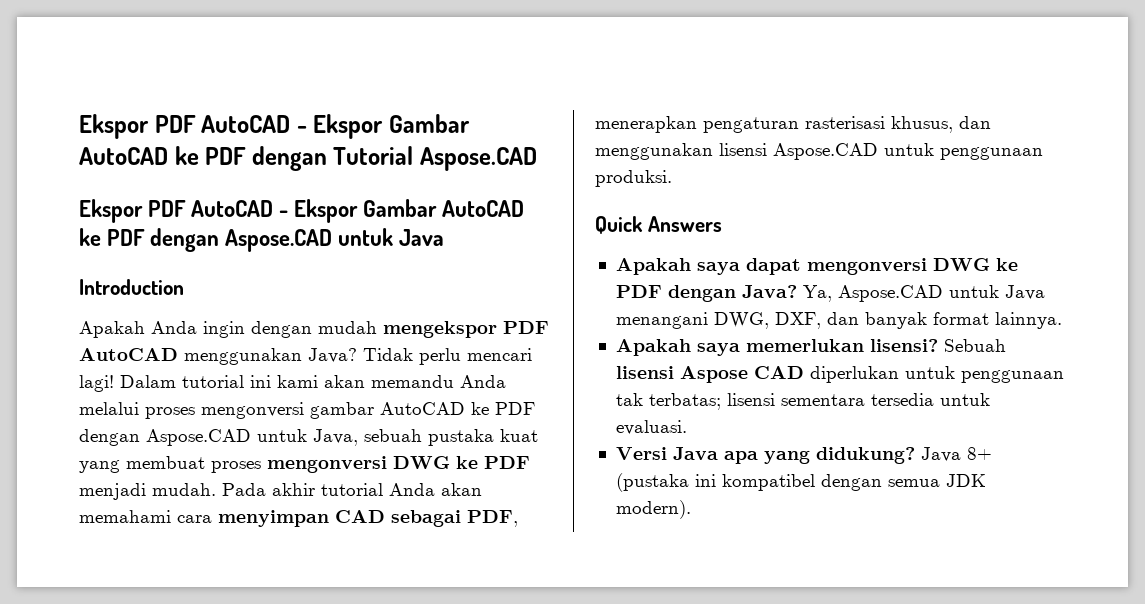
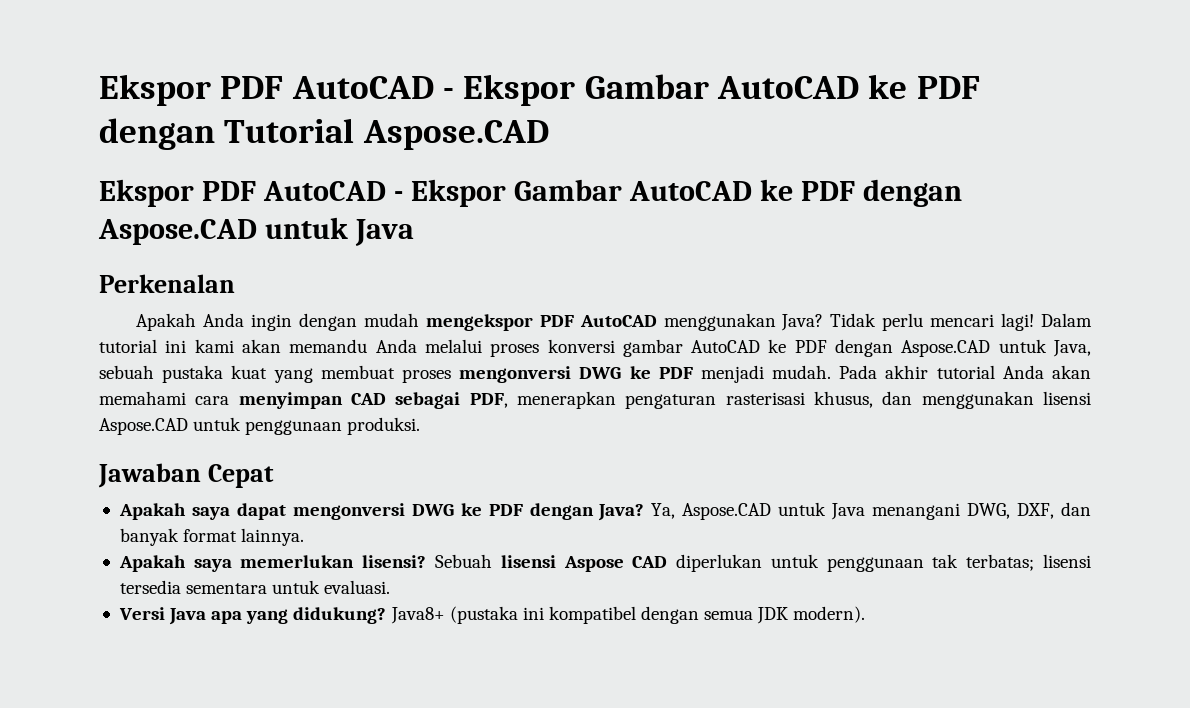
[79,279,184,295] Introduction -> [99,274,235,293] Perkenalan
[201,402,304,419] mengonversi -> [547,339,615,353] konversi
[595,216,722,234] Quick Answers -> [98,463,274,488] Jawaban Cepat
[780,393,934,406] sementara tersedia -> [119,580,268,594] tersedia sementara
[920,447,992,462] Java 8+ -> [390,607,445,624] Java8+

